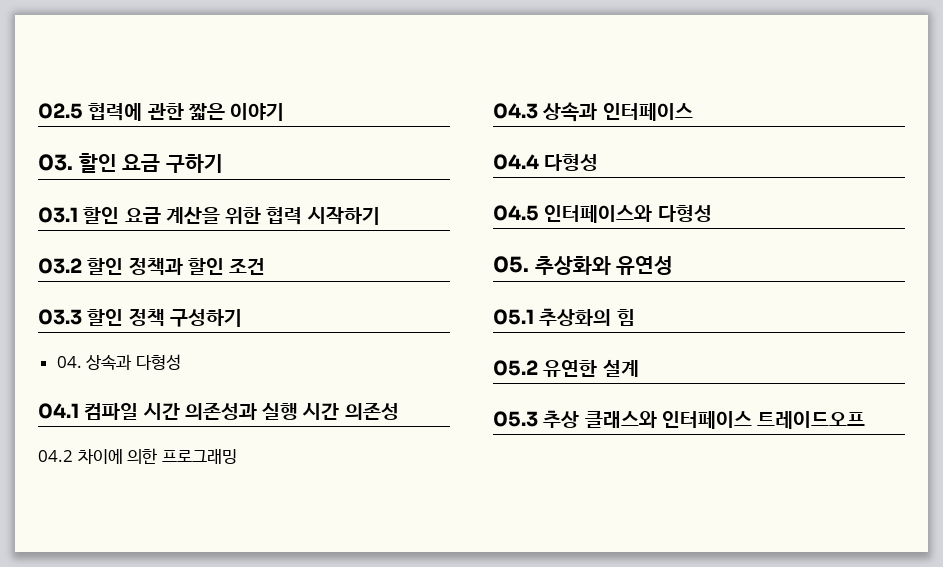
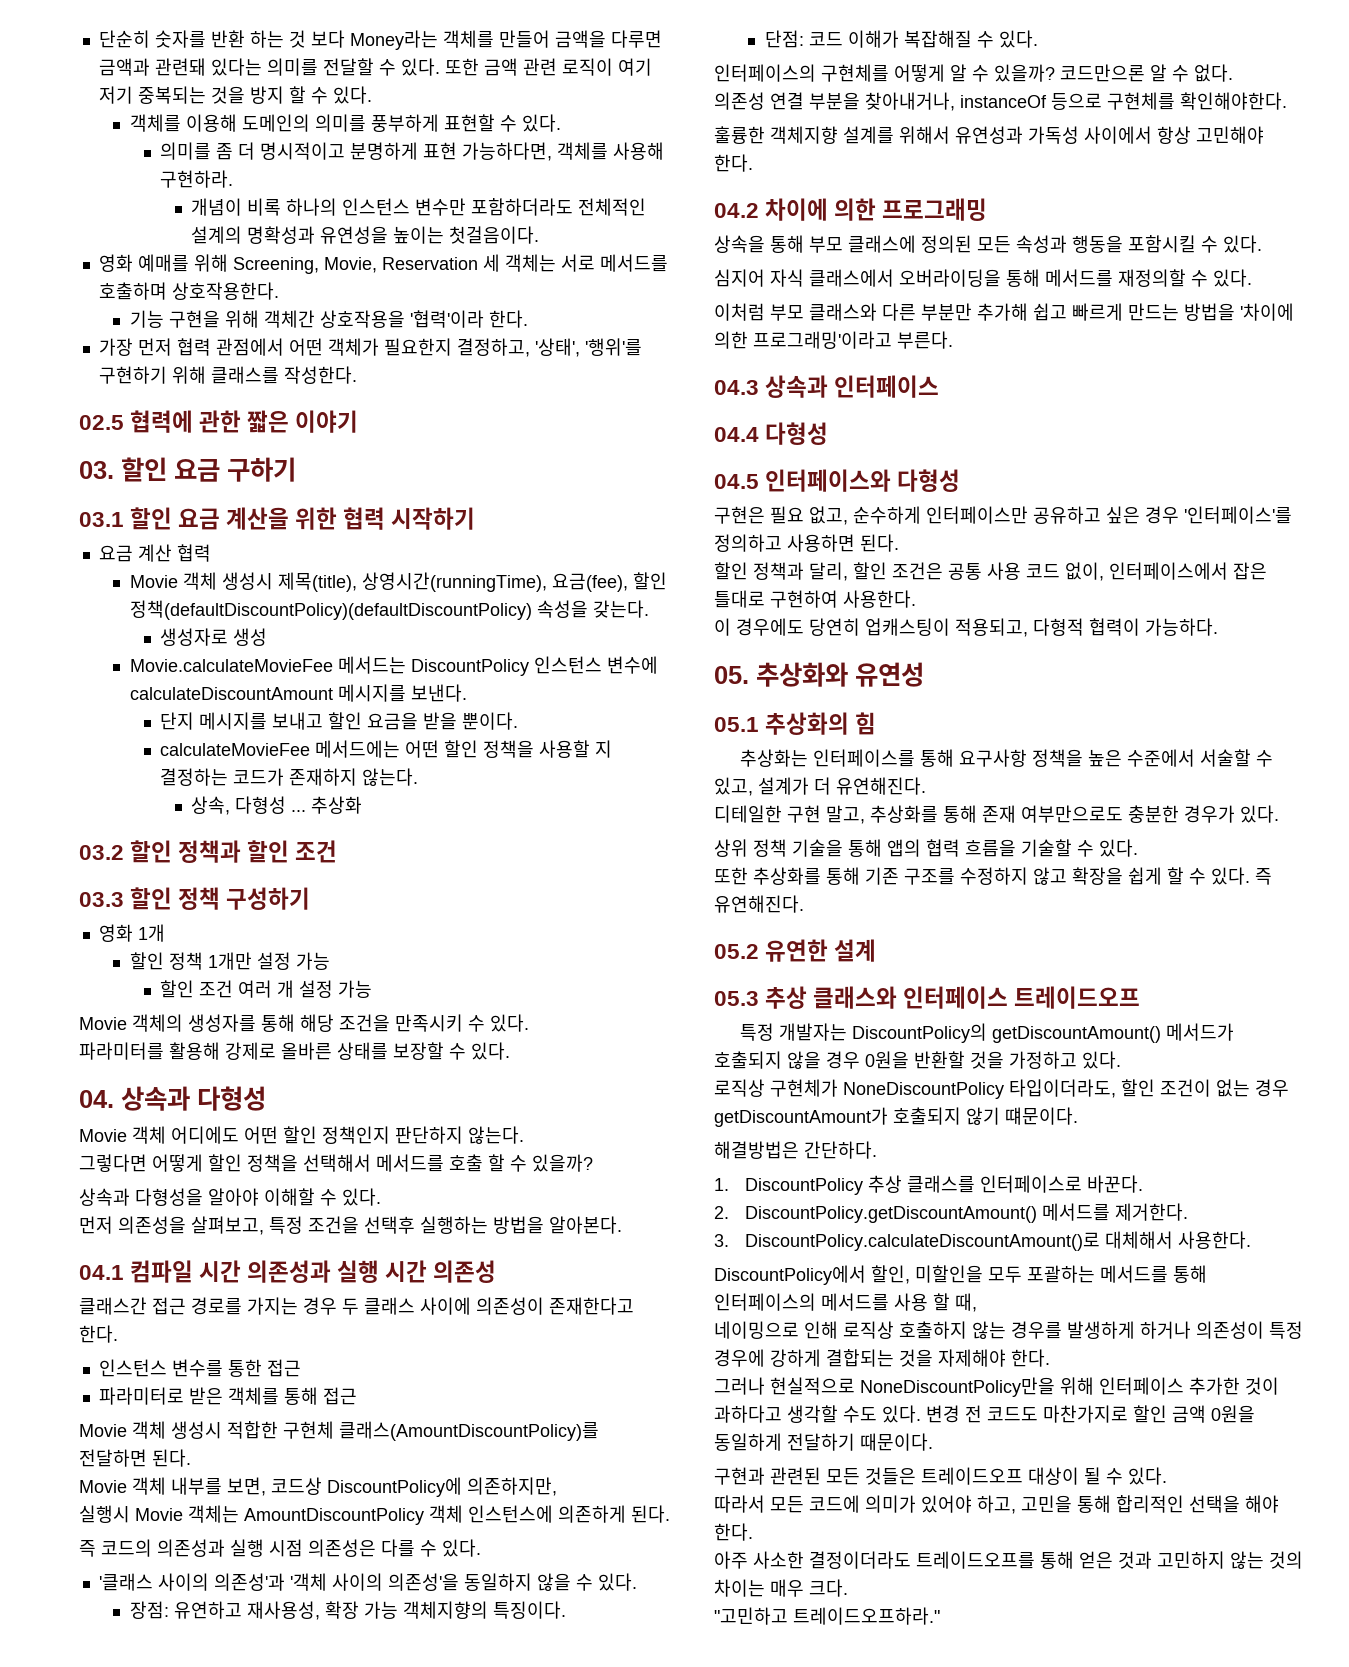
(38, 111) none -> [98,30,662,50] [98,58,652,76] [98,86,372,104] [129,114,561,132] [160,142,665,161] [160,170,234,188] [191,198,647,216] [191,226,540,244] [98,254,668,274] [98,282,279,300] [129,310,528,328] [98,338,642,357] [98,366,357,384] 단순히 숫자를 반환 하는 것 보다 Money라는 객체를 만들어 금액을 다루면 금액과 관련돼 있다는 의미를 전달할 수 있다. 또한 금액 관련 로직이 여기 저기 중복되는 것을 방지 할 수 있다. // 객체를 이용해 도메인의 의미를 풍부하게 표현할 수 있다. // 의미를 좀 더 명시적이고 분명하게 표현 가능하다면, 객체를 사용해 구현하라. // 개념이 비록 하나의 인스턴스 변수만 포함하더라도 전체적인 설계의 명확성과 유연성을 높이는 첫걸음이다. // 영화 예매를 위해 Screening, Movie, Reservation 세 객체는 서로 메서드를 호출하며 상호작용한다. // 기능 구현을 위해 객체간 상호작용을 '협력'이라 한다. // 가장 먼저 협력 관점에서 어떤 객체가 필요한지 결정하고, '상태', '행위'를 구현하기 위해 클래스를 작성한다. //
(380, 215) none -> [98,544,211,562] [129,572,667,592] [129,600,649,620] [160,628,268,646] [129,656,658,676] [129,684,467,702] [160,712,519,730] [160,740,613,758] [160,768,419,786] [191,796,363,815] // 요금 계산 협력 // Movie 객체 생성시 제목(title), 상영시간(runningTime), 요금(fee), 할인 정책(defaultDiscountPolicy)(defaultDiscountPolicy) 속성을 갖는다. // 생성자로 생성 // Movie.calculateMovieFee 메서드는 DiscountPolicy 인스턴스 변수에 calculateDiscountAmount 메시지를 보낸다. // 단지 메시지를 보내고 할인 요금을 받을 뿐이다. // calculateMovieFee 메서드에는 어떤 할인 정책을 사용할 지 결정하는 코드가 존재하지 않는다. // 상속, 다형성 ... 추상화
[56,354,181,370] 04. 상속과 다형성 -> [98,924,165,942] [129,952,330,970] [160,980,373,998] [79,1014,529,1032] [79,1042,510,1060] [79,1086,266,1111] [79,1126,524,1144] [79,1154,593,1172] [79,1188,381,1206] [79,1216,622,1235] 영화 1개 // 할인 정책 1개만 설정 가능 // 할인 조건 여러 개 설정 가능 // Movie 객체의 생성자를 통해 해당 조건을 만족시키 수 있다. // 파라미터를 활용해 강제로 올바른 상태를 보장할 수 있다. // 04. 상속과 다형성 // Movie 객체 어디에도 어떤 할인 정책인지 판단하지 않는다. // 그렇다면 어떻게 할인 정책을 선택해서 메서드를 호출 할 수 있을까? // 상속과 다형성을 알아야 이해할 수 있다. // 먼저 의존성을 살펴보고, 특정 조건을 선택후 실행하는 방법을 알아본다.
[38,448,237,464] 04.2 차이에 의한 프로그래밍 -> [79,1297,634,1315] [79,1325,118,1343] [98,1359,301,1377] [98,1387,357,1405] [79,1421,599,1441] [79,1449,191,1467] [79,1477,557,1497] [79,1505,670,1525] [79,1539,481,1557] [98,1573,637,1591] [129,1601,566,1620] [764,30,1038,48] [714,64,1233,82] [714,92,1287,111] [714,126,1264,144] [714,154,753,172] [714,198,988,221] [714,235,1262,253] [714,269,1252,287] [714,303,1294,321] [714,331,953,349] 클래스간 접근 경로를 가지는 경우 두 클래스 사이에 의존성이 존재한다고 한다. // 인스턴스 변수를 통한 접근 // 파라미터로 받은 객체를 통해 접근 // Movie 객체 생성시 적합한 구현체 클래스(AmountDiscountPolicy)를 전달하면 된다. // Movie 객체 내부를 보면, 코드상 DiscountPolicy에 의존하지만, // 실행시 Movie 객체는 AmountDiscountPolicy 객체 인스턴스에 의존하게 된다. // 즉 코드의 의존성과 실행 시점 의존성은 다를 수 있다. // '클래스 사이의 의존성'과 '객체 사이의 의존성'을 동일하지 않을 수 있다. // 장점: 유연하고 재사용성, 확장 가능 객체지향의 특징이다. // 단점: 코드 이해가 복잡해질 수 있다. // 인터페이스의 구현체를 어떻게 알 수 있을까? 코드만으론 알 수 없다. // 의존성 연결 부분을 찾아내거나, instanceOf 등으로 구현체를 확인해야한다. // 훌륭한 객체지향 설계를 위해서 유연성과 가독성 사이에서 항상 고민해야 한다. // 04.2 차이에 의한 프로그래밍 // 상속을 통해 부모 클래스에 정의된 모든 속성과 행동을 포함시킬 수 있다. // 심지어 자식 클래스에서 오버라이딩을 통해 메서드를 재정의할 수 있다. // 이처럼 부모 클래스와 다른 부분만 추가해 쉽고 빠르게 만드는 방법을 '차이에 의한 프로그래밍'이라고 부른다.
(712, 213) none -> [714,506,1292,525] [714,534,899,552] [714,562,1267,581] [714,590,916,608] [714,618,1218,637] // 구현은 필요 없고, 순수하게 인터페이스만 공유하고 싶은 경우 '인터페이스'를 정의하고 사용하면 된다. // 할인 정책과 달리, 할인 조건은 공통 사용 코드 없이, 인터페이스에서 잡은 틀대로 구현하여 사용한다. // 이 경우에도 당연히 업캐스팅이 적용되고, 다형적 협력이 가능하다.
(635, 317) none -> [739,749,1273,767] [714,777,926,796] [714,805,1279,824] [714,839,1138,857] [714,867,1272,885] [714,895,804,913] // 추상화는 인터페이스를 통해 요구사항 정책을 높은 수준에서 서술할 수 있고, 설계가 더 유연해진다. // 디테일한 구현 말고, 추상화를 통해 존재 여부만으로도 충분한 경우가 있다. // 상위 정책 기술을 통해 앱의 협력 흐름을 기술할 수 있다. // 또한 추상화를 통해 기존 구조를 수정하지 않고 확장을 쉽게 할 수 있다. 즉 유연해진다.
(866, 420) none -> [739,1023,1234,1043] [714,1051,1121,1069] [714,1079,1289,1099] [714,1107,1078,1127] [714,1141,877,1159] [714,1175,1143,1195] [714,1203,1188,1223] [714,1231,1251,1251] [714,1265,1207,1285] [714,1293,977,1312] [714,1321,1303,1339] [714,1349,1050,1367] [714,1377,1279,1397] [714,1405,1255,1423] [714,1433,933,1451] [714,1467,1167,1485] [714,1495,1279,1514] [714,1523,753,1541] [714,1551,1303,1569] [714,1579,848,1597] [714,1607,940,1625] // 특정 개발자는 DiscountPolicy의 getDiscountAmount() 메서드가 호출되지 않을 경우 0원을 반환할 것을 가정하고 있다. // 로직상 구현체가 NoneDiscountPolicy 타입이더라도, 할인 조건이 없는 경우 getDiscountAmount가 호출되지 않기 떄문이다. // 해결방법은 간단하다. // 1. DiscountPolicy 추상 클래스를 인터페이스로 바꾼다. // 2. DiscountPolicy.getDiscountAmount() 메서드를 제거한다. // 3. DiscountPolicy.calculateDiscountAmount()로 대체해서 사용한다. // DiscountPolicy에서 할인, 미할인을 모두 포괄하는 메서드를 통해 인터페이스의 메서드를 사용 할 때, // 네이밍으로 인해 로직상 호출하지 않는 경우를 발생하게 하거나 의존성이 특정 경우에 강하게 결합되는 것을 자제해야 한다. // 그러나 현실적으로 NoneDiscountPolicy만을 위해 인터페이스 추가한 것이 과하다고 생각할 수도 있다. 변경 전 코드도 마찬가지로 할인 금액 0원을 동일하게 전달하기 때문이다. // 구현과 관련된 모든 것들은 트레이드오프 대상이 될 수 있다. // 따라서 모든 코드에 의미가 있어야 하고, 고민을 통해 합리적인 선택을 해야 한다. // 아주 사소한 결정이더라도 트레이드오프를 통해 얻은 것과 고민하지 않는 것의 차이는 매우 크다. // "고민하고 트레이드오프하라."

